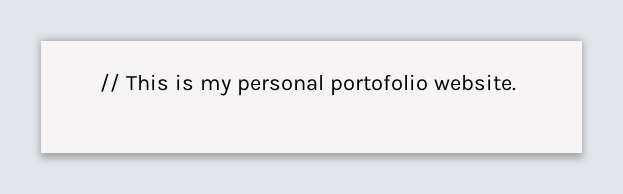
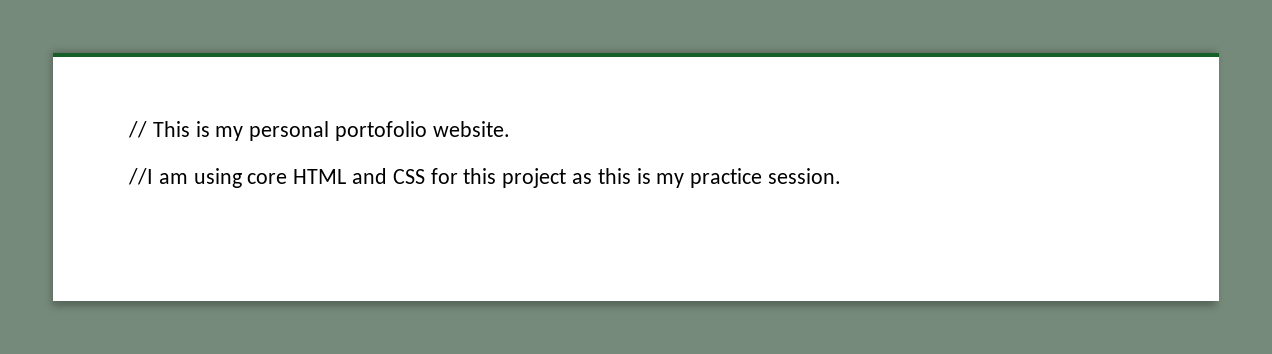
(516, 82) none -> [128,168,842,188] // //I am using core HTML and CSS for this project as this is my practice session.

